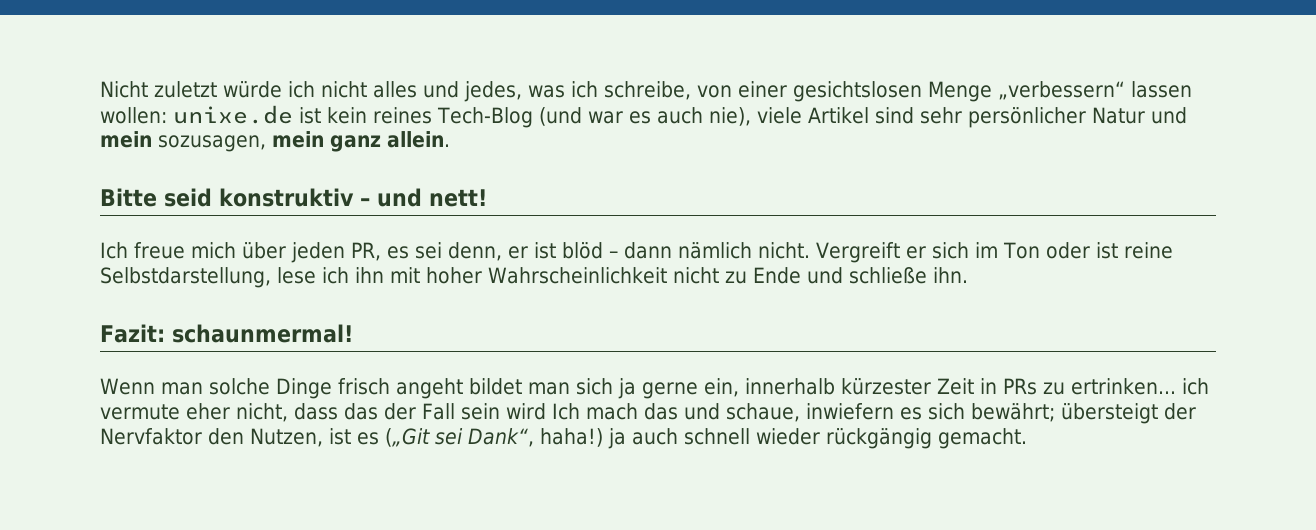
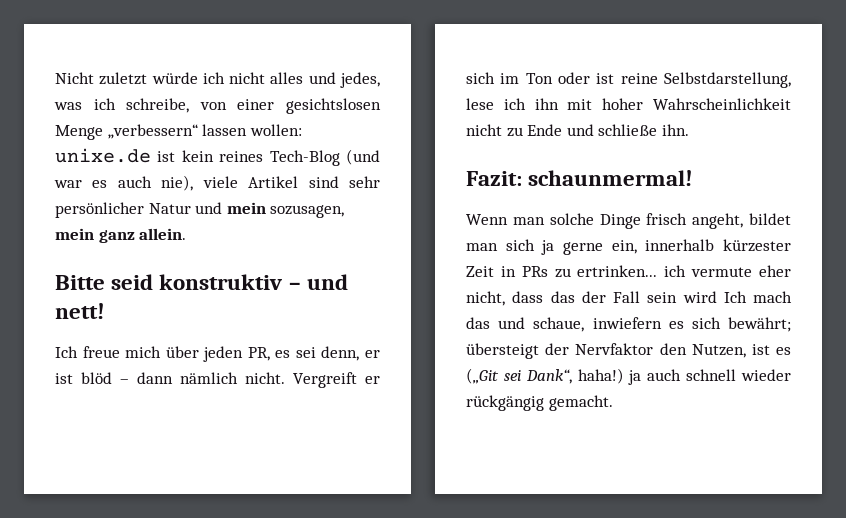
[395,378,463,399] angeht -> [692,213,744,229] angeht,

